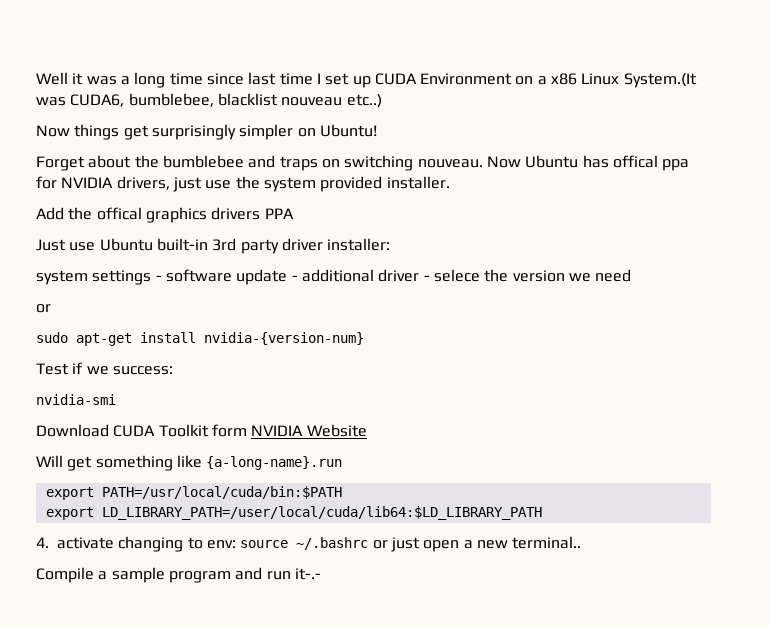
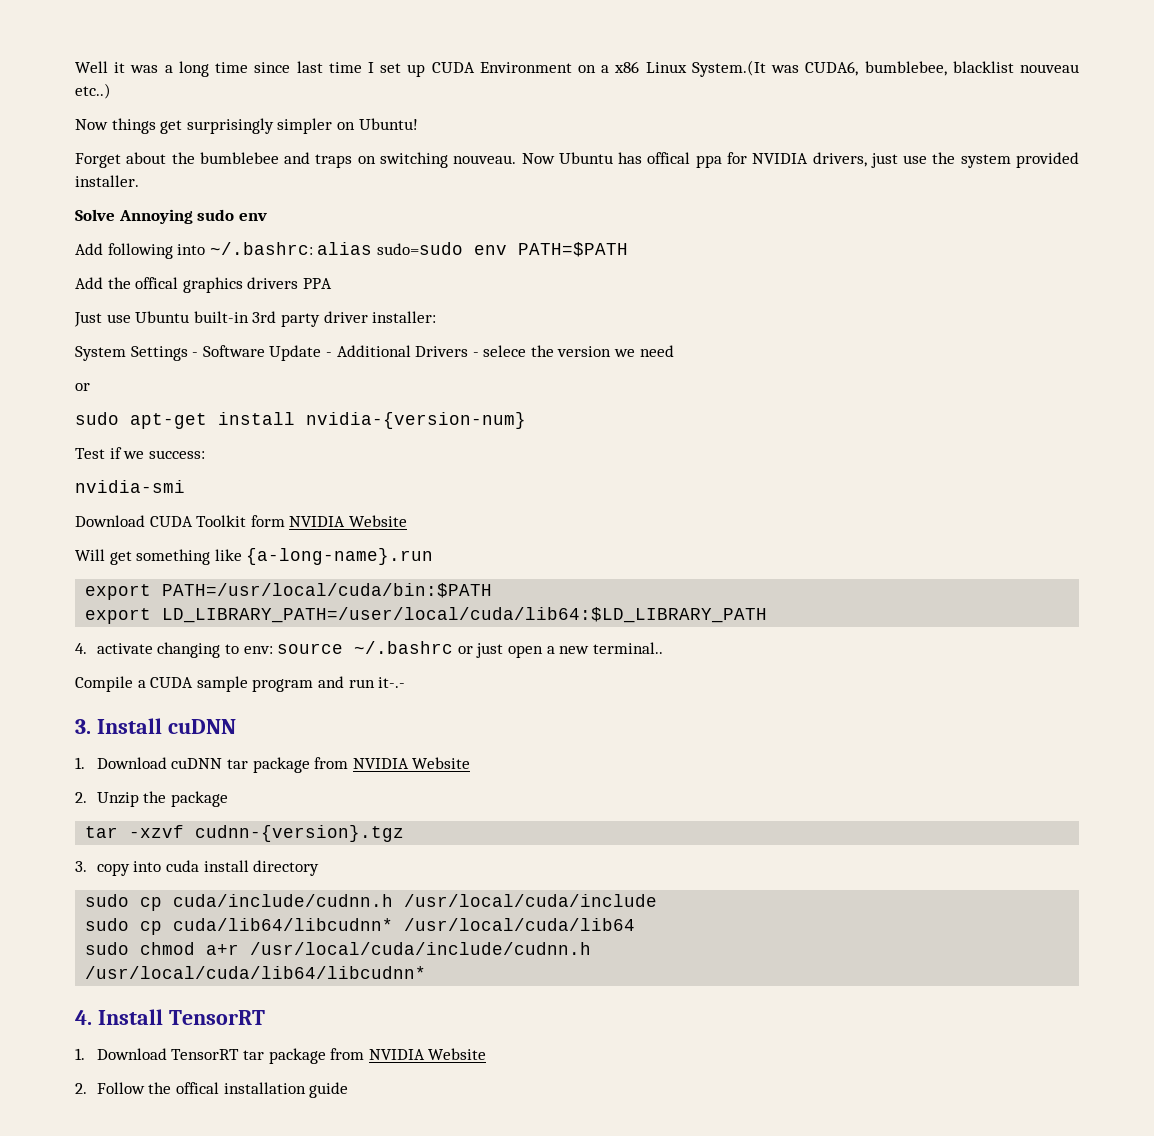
(450, 182) none -> [75,209,267,224] [75,242,628,259] // Solve Annoying sudo env // Add following into ~/.bashrc: alias sudo=sudo env PATH=$PATH
[36,269,420,285] system settings - software update - additional driver -> [75,345,469,361] System Settings - Software Update - Additional Drivers
(108, 575) none -> [150,677,194,688] CUDA
(321, 574) none -> [75,718,236,734] [75,757,471,773] [75,791,229,807] [85,825,405,842] [75,860,320,876] [85,894,658,911] [85,918,636,935] [85,942,592,955] [85,966,427,979] [75,1009,265,1025] [75,1048,487,1064] [75,1082,349,1098] // 3. Install cuDNN // 1. Download cuDNN tar package from NVIDIA Website // 2. Unzip the package // tar -xzvf cudnn-{version}.tgz // 3. copy into cuda install directory // sudo cp cuda/include/cudnn.h /usr/local/cuda/include // sudo cp cuda/lib64/libcudnn* /usr/local/cuda/lib64 // sudo chmod a+r /usr/local/cuda/include/cudnn.h // /usr/local/cuda/lib64/libcudnn* // 4. Install TensorRT // 1. Download TensorRT tar package from NVIDIA Website // 2. Follow the offical installation guide

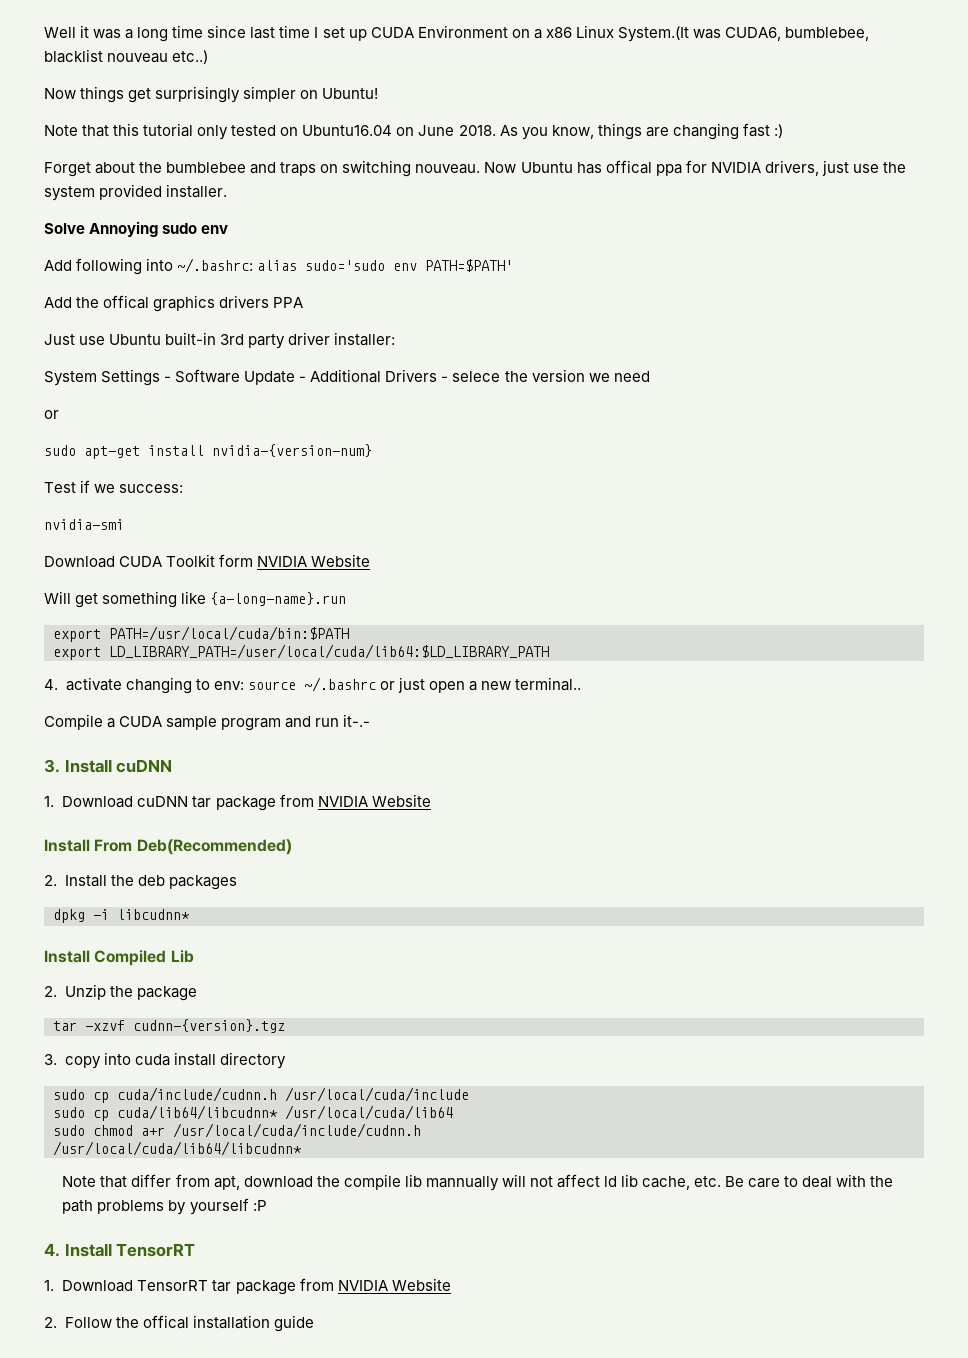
(418, 124) none -> [44,123,783,140] // Note that this tutorial only tested on Ubuntu16.04 on June 2018. As you know, things are changing fast :)
[376,242,628,257] sudo=sudo env PATH=$PATH -> [305,259,514,272] sudo='sudo env PATH=$PATH'
(471, 763) none -> [44,839,292,855] [44,875,237,890] [53,909,190,923] [44,950,194,966] // Install From Deb(Recommended) // 2. Install the deb packages // dpkg -i libcudnn* // Install Compiled Lib
(427, 972) none -> [62,1174,894,1191] [62,1198,267,1215] // Note that differ from apt, download the compile lib mannually will not affect ld lib cache, etc. Be care to deal with the path problems by yourself :P

